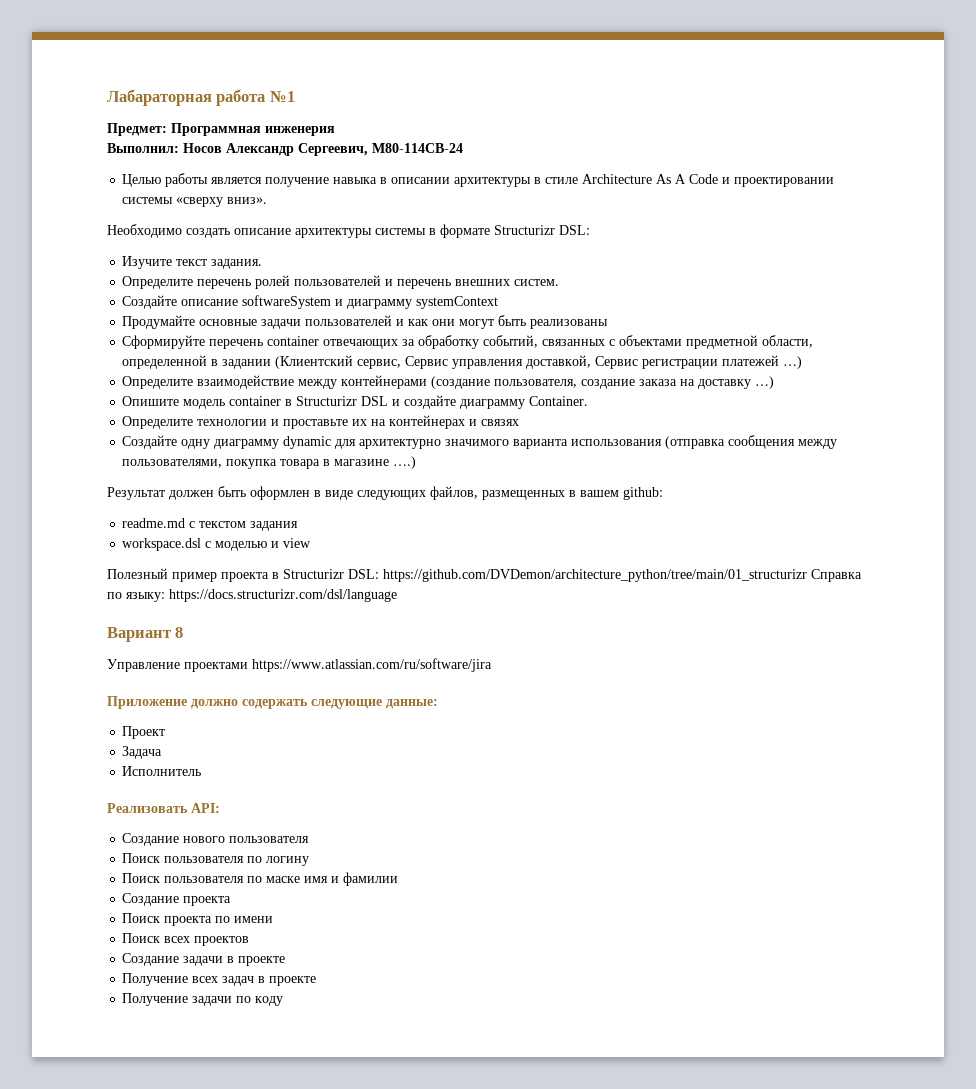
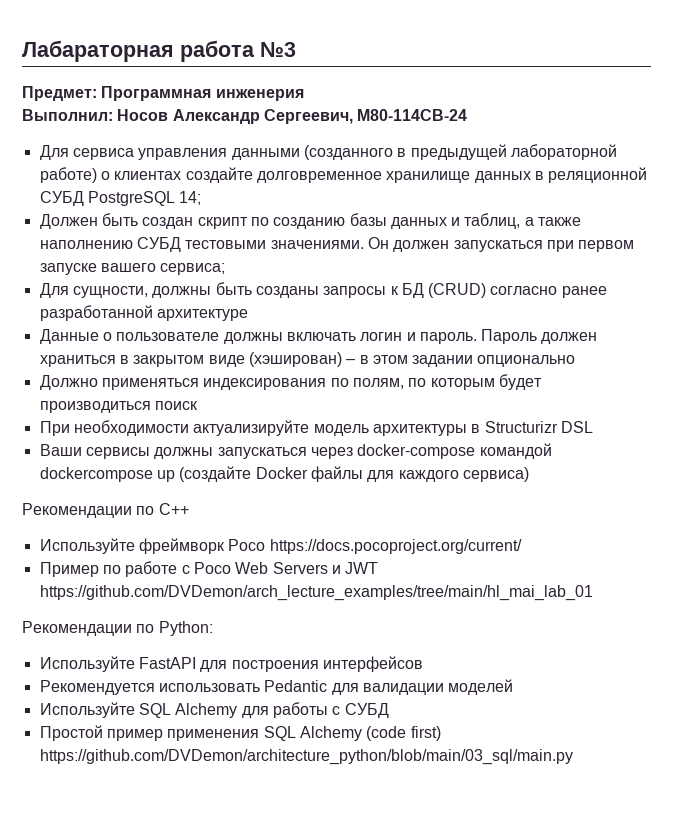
[269,90,295,102] №1 -> [260,42,296,57] №3
[122,173,835,187] [122,197,268,207] [107,224,590,238] [122,256,263,269] [122,275,560,289] [122,295,499,309] [122,315,609,329] [122,335,814,349] [122,355,803,369] [122,375,775,389] [122,395,589,409] [122,415,520,429] [122,435,838,449] [122,456,417,469] [107,486,663,500] [122,518,299,531] [122,538,312,551] [107,568,862,582] [107,589,397,602] [107,627,184,642] [107,658,492,672] [107,696,438,709] [122,726,166,739] [122,746,163,759] [122,766,202,776] [107,803,220,813] [122,833,310,846] [122,853,310,866] [122,872,399,886] [122,893,232,906] [122,913,274,926] [122,933,250,946] [122,953,286,966] [122,973,317,986] [122,993,284,1006] Целью работы является получение навыка в описании архитектуры в стиле Architecture As A Code и проектировании системы «сверху вниз». // Необходимо создать описание архитектуры системы в формате Structurizr DSL: // Изучите текст задания. // Определите перечень ролей пользователей и перечень внешних систем. // Создайте описание softwareSystem и диаграмму systemContext // Продумайте основные задачи пользователей и как они могут быть реализованы // Сформируйте перечень container отвечающих за обработку событий, связанных с объектами предметной области, определенной в задании (Клиентский сервис, Сервис управления доставкой, Сервис регистрации платежей …) // Определите взаимодействие между контейнерами (создание пользователя, создание заказа на доставку …) // Опишите модель container в Structurizr DSL и создайте диаграмму Container. // Определите технологии и проставьте их на контейнерах и связях // Создайте одну диаграмму dynamic для архитектурно значимого варианта использования (отправка сообщения между пользователями, покупка товара в магазине ….) // Результат должен быть оформлен в виде следующих файлов, размещенных в вашем github: // readme.md с текстом задания // workspace.dsl с моделью и view // Полезный пример проекта в Structurizr DSL: https://github.com/DVDemon/architecture_python/tree/main/01_structurizr Справка по языку: https://docs.structurizr.com/dsl/language // Вариант 8 // Управление проектами https://www.atlassian.com/ru/software/jira // Приложение должно содержать следующие данные: // Проект // Задача // Исполнитель // Реализовать API: // Создание нового пользователя // Поиск пользователя по логину // Поиск пользователя по маске имя и фамилии // Создание проекта // Поиск проекта по имени // Поиск всех проектов // Создание задачи в проекте // Получение всех задач в проекте // Получение задачи по коду -> [39,144,617,160] [39,167,648,183] [39,191,202,206] [39,213,582,229] [39,237,635,252] [39,263,226,275] [39,282,607,298] [39,305,248,321] [39,329,598,344] [39,352,576,367] [39,374,542,390] [39,401,198,413] [39,420,593,436] [39,443,552,459] [39,466,529,482] [22,503,189,518] [39,538,522,554] [39,561,379,577] [39,585,593,601] [22,621,213,636] [39,656,423,672] [39,679,514,695] [39,702,389,718] [39,725,441,741] [39,749,573,765] Для сервиса управления данными (созданного в предыдущей лабораторной работе) о клиентах создайте долговременное хранилище данных в реляционной СУБД PostgreSQL 14; // Должен быть создан скрипт по созданию базы данных и таблиц, а также наполнению СУБД тестовыми значениями. Он должен запускаться при первом запуске вашего сервиса; // Для сущности, должны быть созданы запросы к БД (CRUD) согласно ранее разработанной архитектуре // Данные о пользователе должны включать логин и пароль. Пароль должен храниться в закрытом виде (хэширован) – в этом задании опционально // Должно применяться индексирования по полям, по которым будет производиться поиск // При необходимости актуализируйте модель архитектуры в Structurizr DSL // Ваши сервисы должны запускаться через docker-compose командой dockercompose up (создайте Docker файлы для каждого сервиса) // Рекомендации по C++ // Используйте фреймворк Poco https://docs.pocoproject.org/current/ // Пример по работе с Poco Web Servers и JWT https://github.com/DVDemon/arch_lecture_examples/tree/main/hl_mai_lab_01 // Рекомендации по Python: // Используйте FastAPI для построения интерфейсов // Рекомендуется использовать Pedantic для валидации моделей // Используйте SQL Alchemy для работы с СУБД // Простой пример применения SQL Alchemy (code first) https://github.com/DVDemon/architecture_python/blob/main/03_sql/main.py

